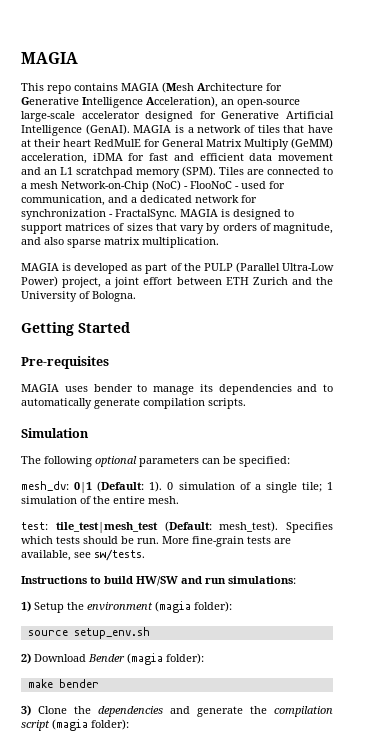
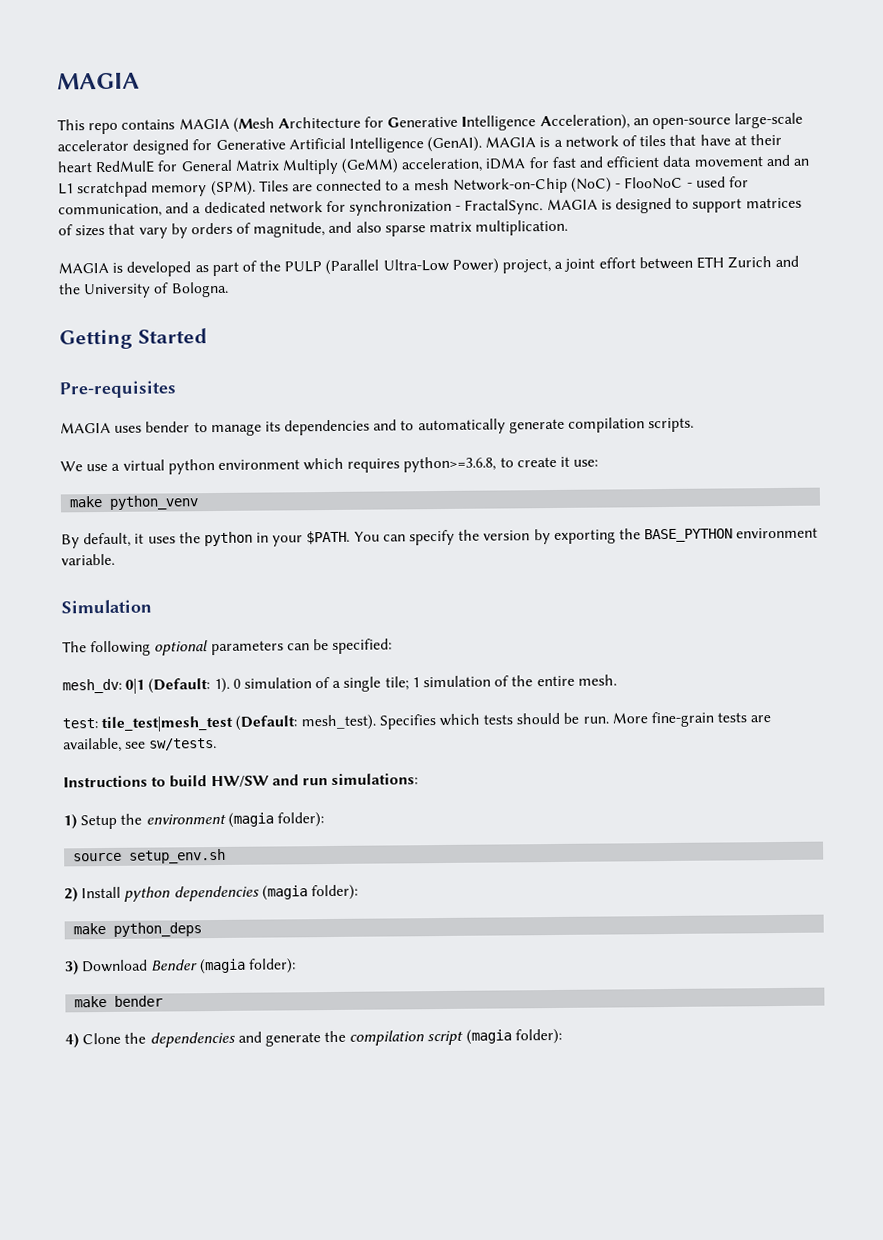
(246, 403) none -> [60,456,599,475] [69,495,200,510] [61,527,819,549] [61,553,115,566] // We use a virtual python environment which requires python>=3.6.8, to create it use: // make python_venv // By default, it uses the python in your $PATH. You can specify the version by exporting the BASE_PYTHON environment variable.
(31, 658) none -> [81,884,358,902] [73,922,203,937] [65,960,79,976] Install python dependencies (magia folder): // make python_deps // 3)
[21,705,31,716] 3) -> [65,1033,79,1049] 4)

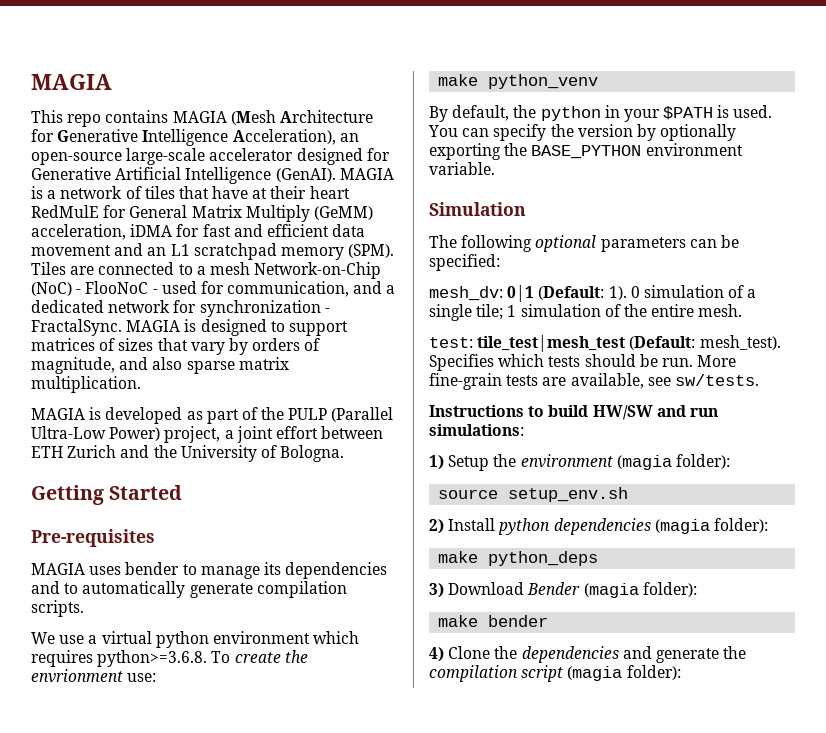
[403,456,571,473] python>=3.6.8, to create it -> [97,650,308,667] [31,669,123,683] python>=3.6.8. To create the envrionment
[134,533,176,544] it uses -> (510, 113) none
[306,530,351,545] $PATH. -> [663,105,773,120] $PATH is used.
(551, 537) none -> [660,124,737,141] optionally

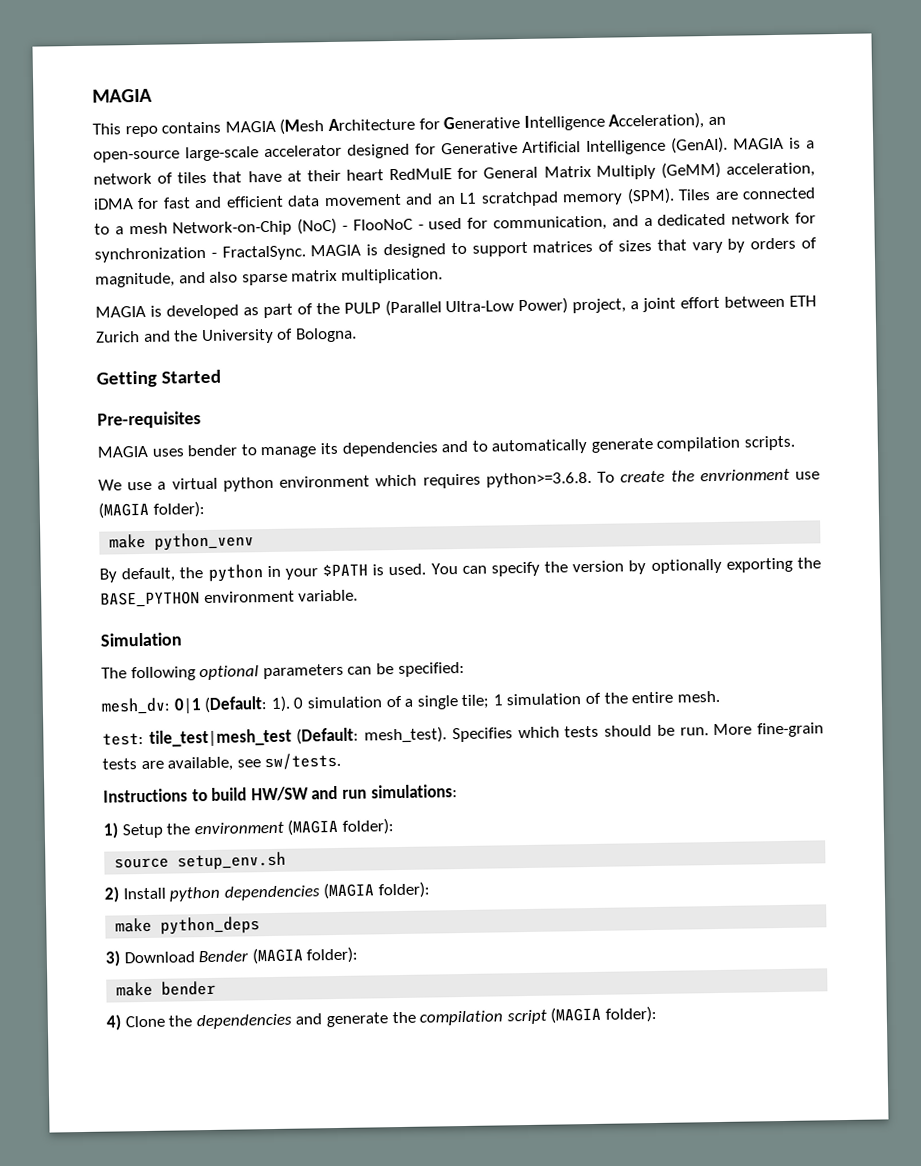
[127,673,157,682] use: -> [794,471,820,480] [98,501,205,519] use (MAGIA folder):
[616,455,672,470] (magia -> [287,818,339,836] (MAGIA
[654,519,710,534] (magia -> [323,882,375,900] (MAGIA
[583,583,639,598] (magia -> [251,947,303,965] (MAGIA
[567,666,623,681] (magia -> [550,1006,602,1024] (MAGIA

